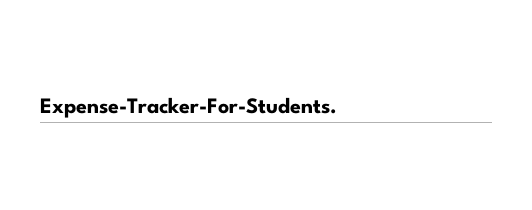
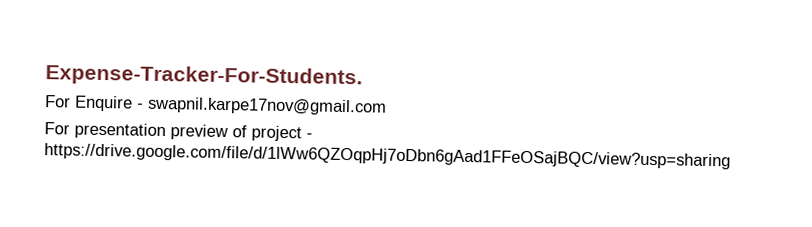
(337, 107) none -> [45,95,387,116] [44,122,313,142] [44,143,731,170] // For Enquire - swapnil.karpe17nov@gmail.com // For presentation preview of project - https://drive.google.com/file/d/1lWw6QZOqpHj7oDbn6gAad1FFeOSajBQC/view?usp=sharing

